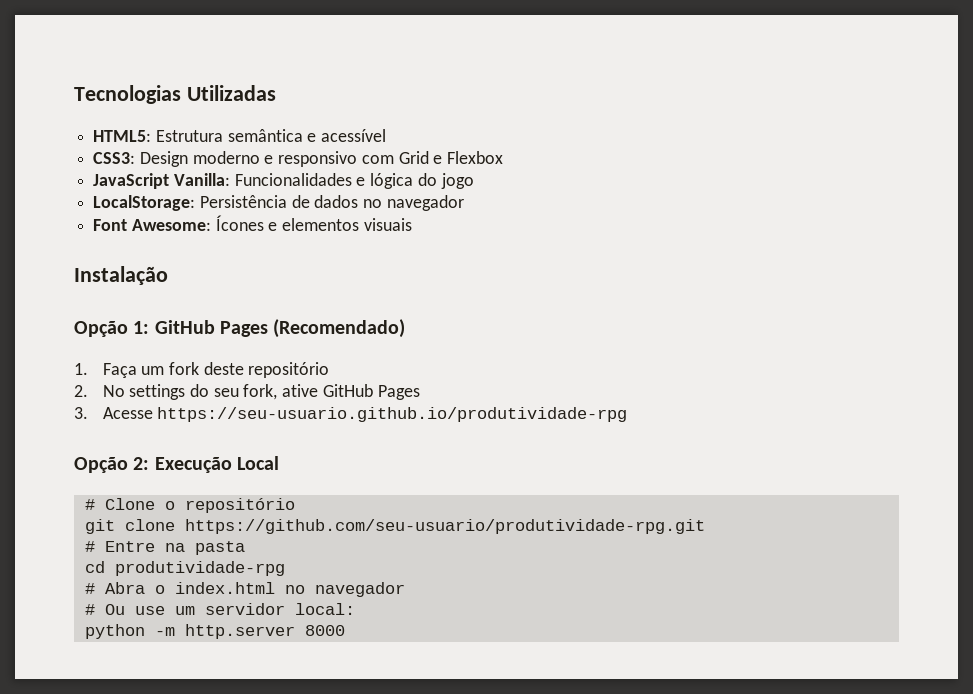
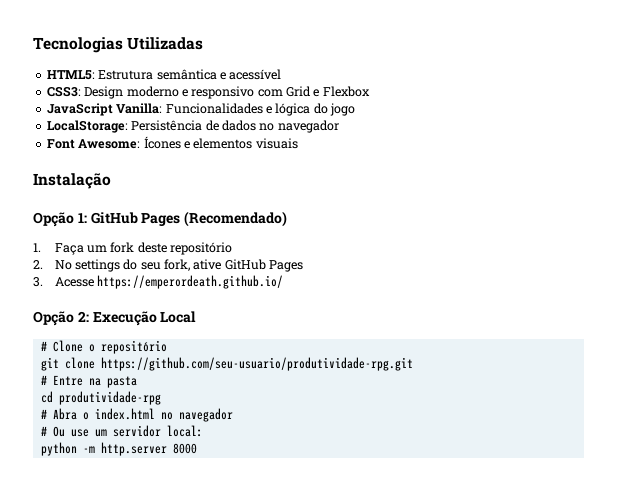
[157,407,628,422] https://seu-usuario.github.io/produtividade-rpg -> [96,275,283,289] https://emperordeath.github.io/

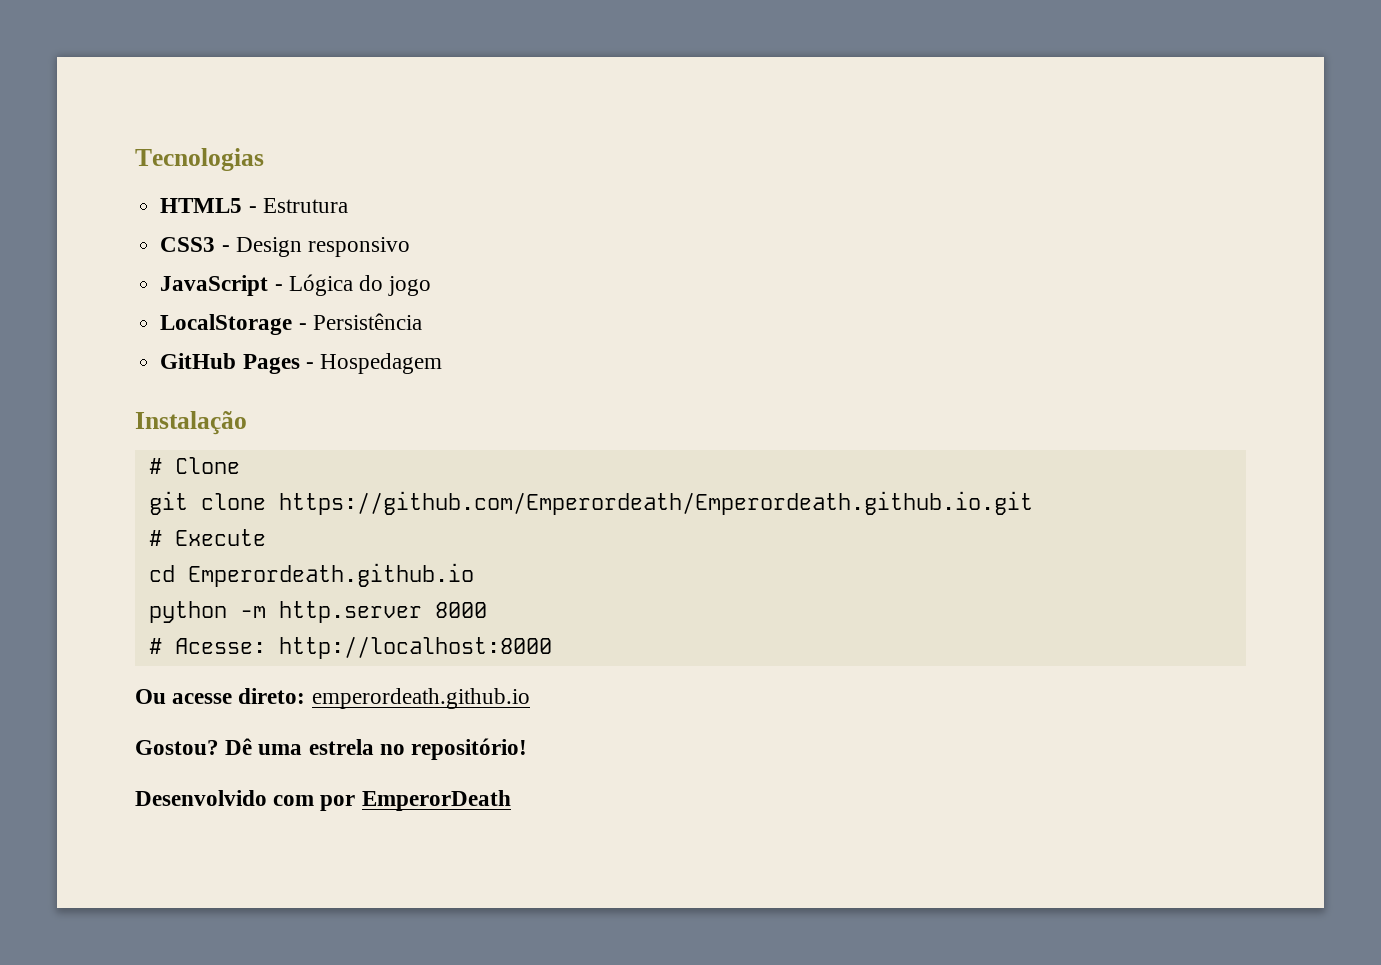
[127,37,204,50] [46,70,95,80] Utilizadas // HTML5: -> [160,198,257,213] // HTML5 -
[156,69,282,80] [46,86,370,99] [46,103,311,116] semântica e acessível // CSS3: Design moderno e responsivo com Grid e Flexbox // JavaScript Vanilla: Funcionalidades e lógica -> [160,237,410,257] [160,274,353,296] // CSS3 - Design responsivo // JavaScript - Lógica
[46,120,128,133] LocalStorage: -> [160,314,307,335] LocalStorage -
[205,120,339,133] [46,136,298,149] [33,173,111,189] [33,211,288,227] [33,242,233,255] [33,259,304,272] [33,275,283,289] [33,311,197,326] de dados no navegador // Font Awesome: Ícones e elementos visuais // Instalação // Opção 1: GitHub Pages (Recomendado) // 1. Faça um fork deste repositório // 2. No settings do seu fork, ative GitHub Pages // 3. Acesse https://emperordeath.github.io/ // Opção 2: Execução Local -> [160,353,442,374] [135,411,247,435] // GitHub Pages - Hospedagem // Instalação
[88,340,167,354] o repositório -> (240, 465) none
[100,357,413,371] [40,375,137,388] [40,391,161,405] [40,408,233,422] [40,425,203,437] [40,442,197,456] https://github.com/seu-usuario/produtividade-rpg.git // # Entre na pasta // cd produtividade-rpg // # Abra o index.html no navegador // # Ou use um servidor local: // python -m http.server 8000 -> [278,491,1033,515] [148,529,266,546] [148,563,474,587] [148,601,487,623] [148,636,552,659] [135,688,530,709] [135,738,528,760] [135,790,511,811] https://github.com/Emperordeath/Emperordeath.github.io.git // # Execute // cd Emperordeath.github.io // python -m http.server 8000 // # Acesse: http://localhost:8000 // Ou acesse direto: emperordeath.github.io // Gostou? Dê uma estrela no repositório! // Desenvolvido com por EmperorDeath

